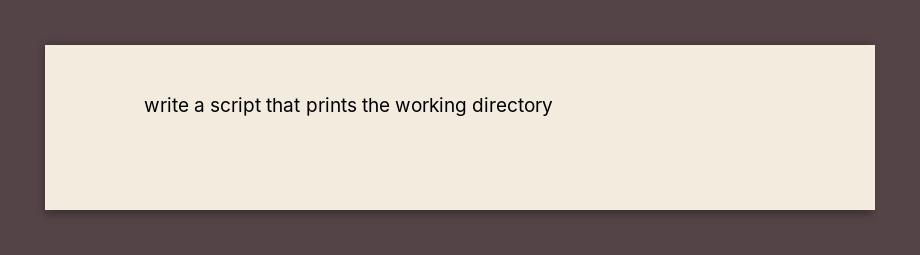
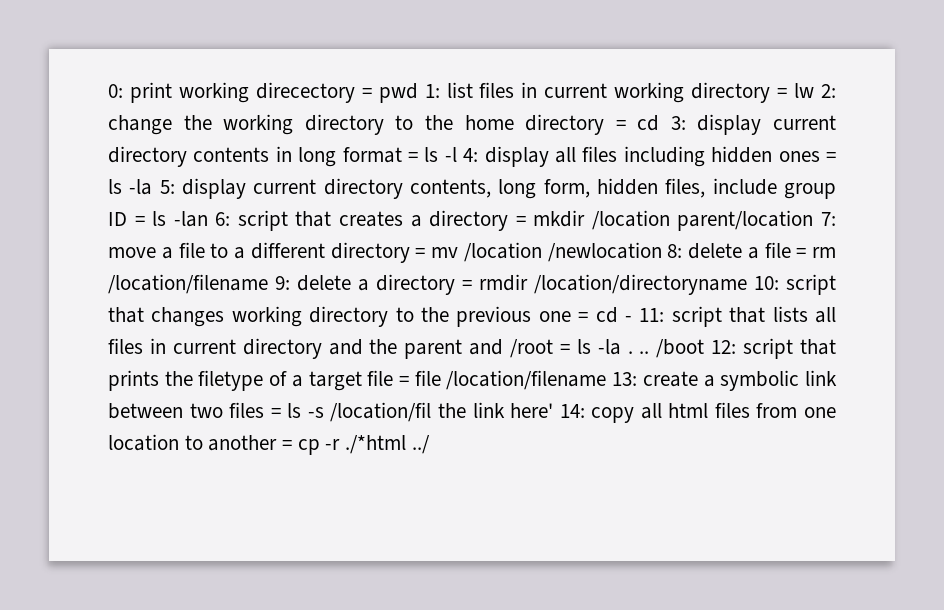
[144,97,553,116] write a script that prints the working directory -> [108,82,836,103] [108,114,836,135] [108,146,836,167] [108,178,837,199] [108,210,836,231] [108,242,836,263] [108,274,836,295] [108,306,836,327] [108,338,836,359] [108,370,837,391] [108,402,836,423] [108,434,430,455] 0: print working direcectory = pwd 1: list files in current working directory = lw 2: change the working directory to the home directory = cd 3: display current directory contents in long format = ls -l 4: display all files including hidden ones = ls -la 5: display current directory contents, long form, hidden files, include group ID = ls -lan 6: script that creates a directory = mkdir /location parent/location 7: move a file to a different directory = mv /location /newlocation 8: delete a file = rm /location/filename 9: delete a directory = rmdir /location/directoryname 10: script that changes working directory to the previous one = cd - 11: script that lists all files in current directory and the parent and /root = ls -la . .. /boot 12: script that prints the filetype of a target file = file /location/filename 13: create a symbolic link between two files = ls -s /location/fil the link here' 14: copy all html files from one location to another = cp -r ./*html ../

